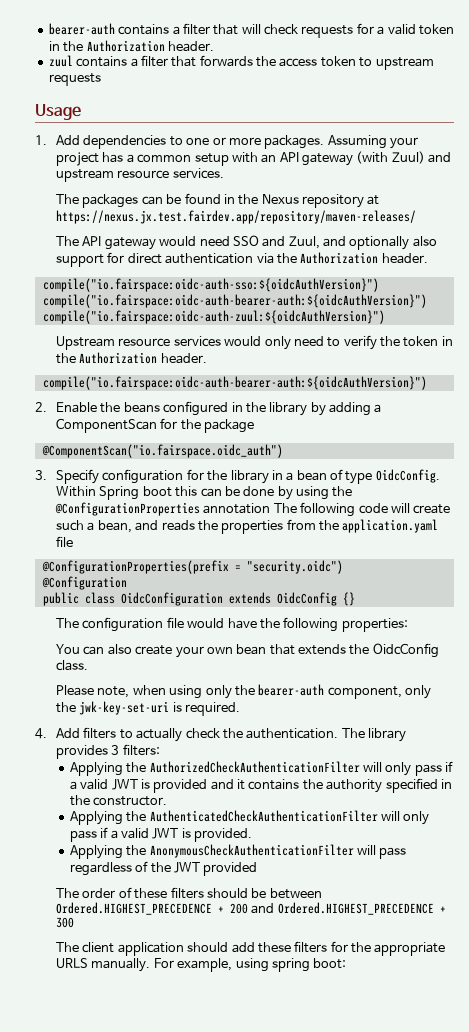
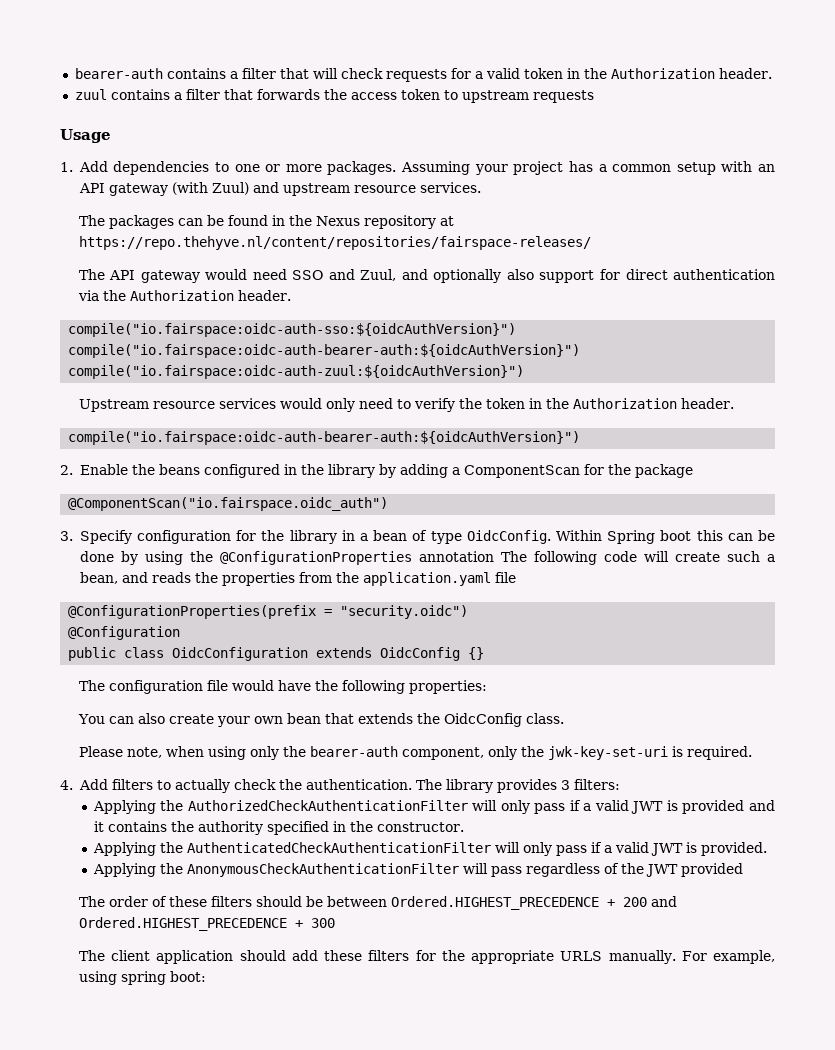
[56,210,417,224] https://nexus.jx.test.fairdev.app/repository/maven-releases/ -> [78,236,591,250] https://repo.thehyve.nl/content/repositories/fairspace-releases/

